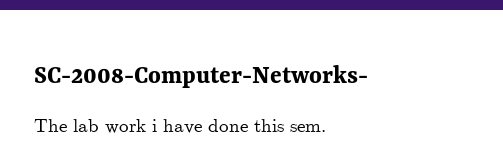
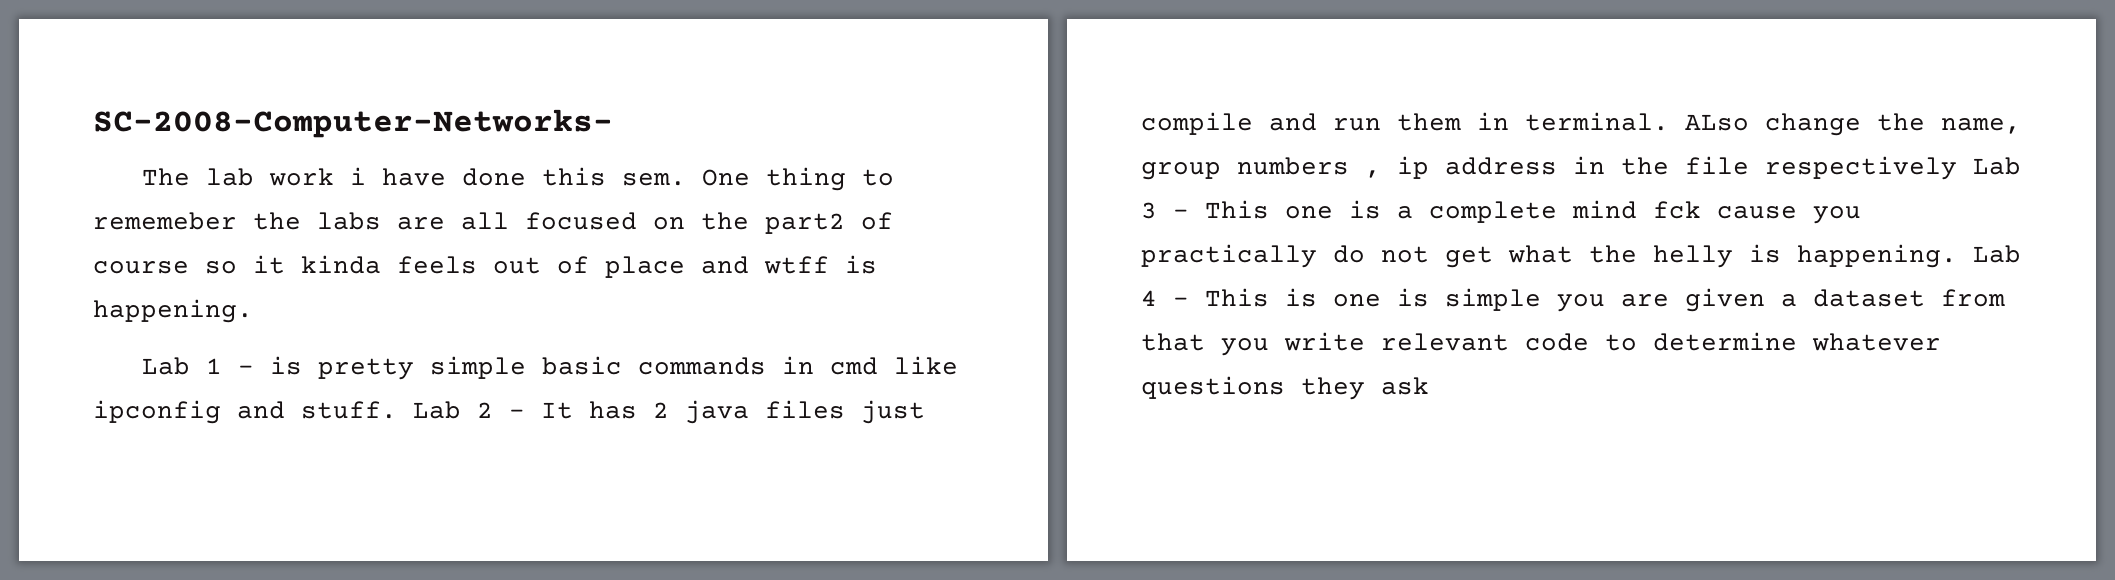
(326, 128) none -> [701,167,894,191] [93,212,893,234] [93,255,877,278] [93,299,253,323] [141,356,958,380] [93,400,925,424] [1141,112,2021,136] [1141,156,2021,180] [1141,200,1861,224] [1141,244,2021,268] [1141,288,2005,312] [1141,332,1941,356] [1141,376,1429,400] One thing to rememeber the labs are all focused on the part2 of course so it kinda feels out of place and wtff is happening. // Lab 1 - is pretty simple basic commands in cmd like ipconfig and stuff. Lab 2 - It has 2 java files just compile and run them in terminal. ALso change the name, group numbers , ip address in the file respectively Lab 3 - This one is a complete mind fck cause you practically do not get what the helly is happening. Lab 4 - This is one is simple you are given a dataset from that you write relevant code to determine whatever questions they ask

